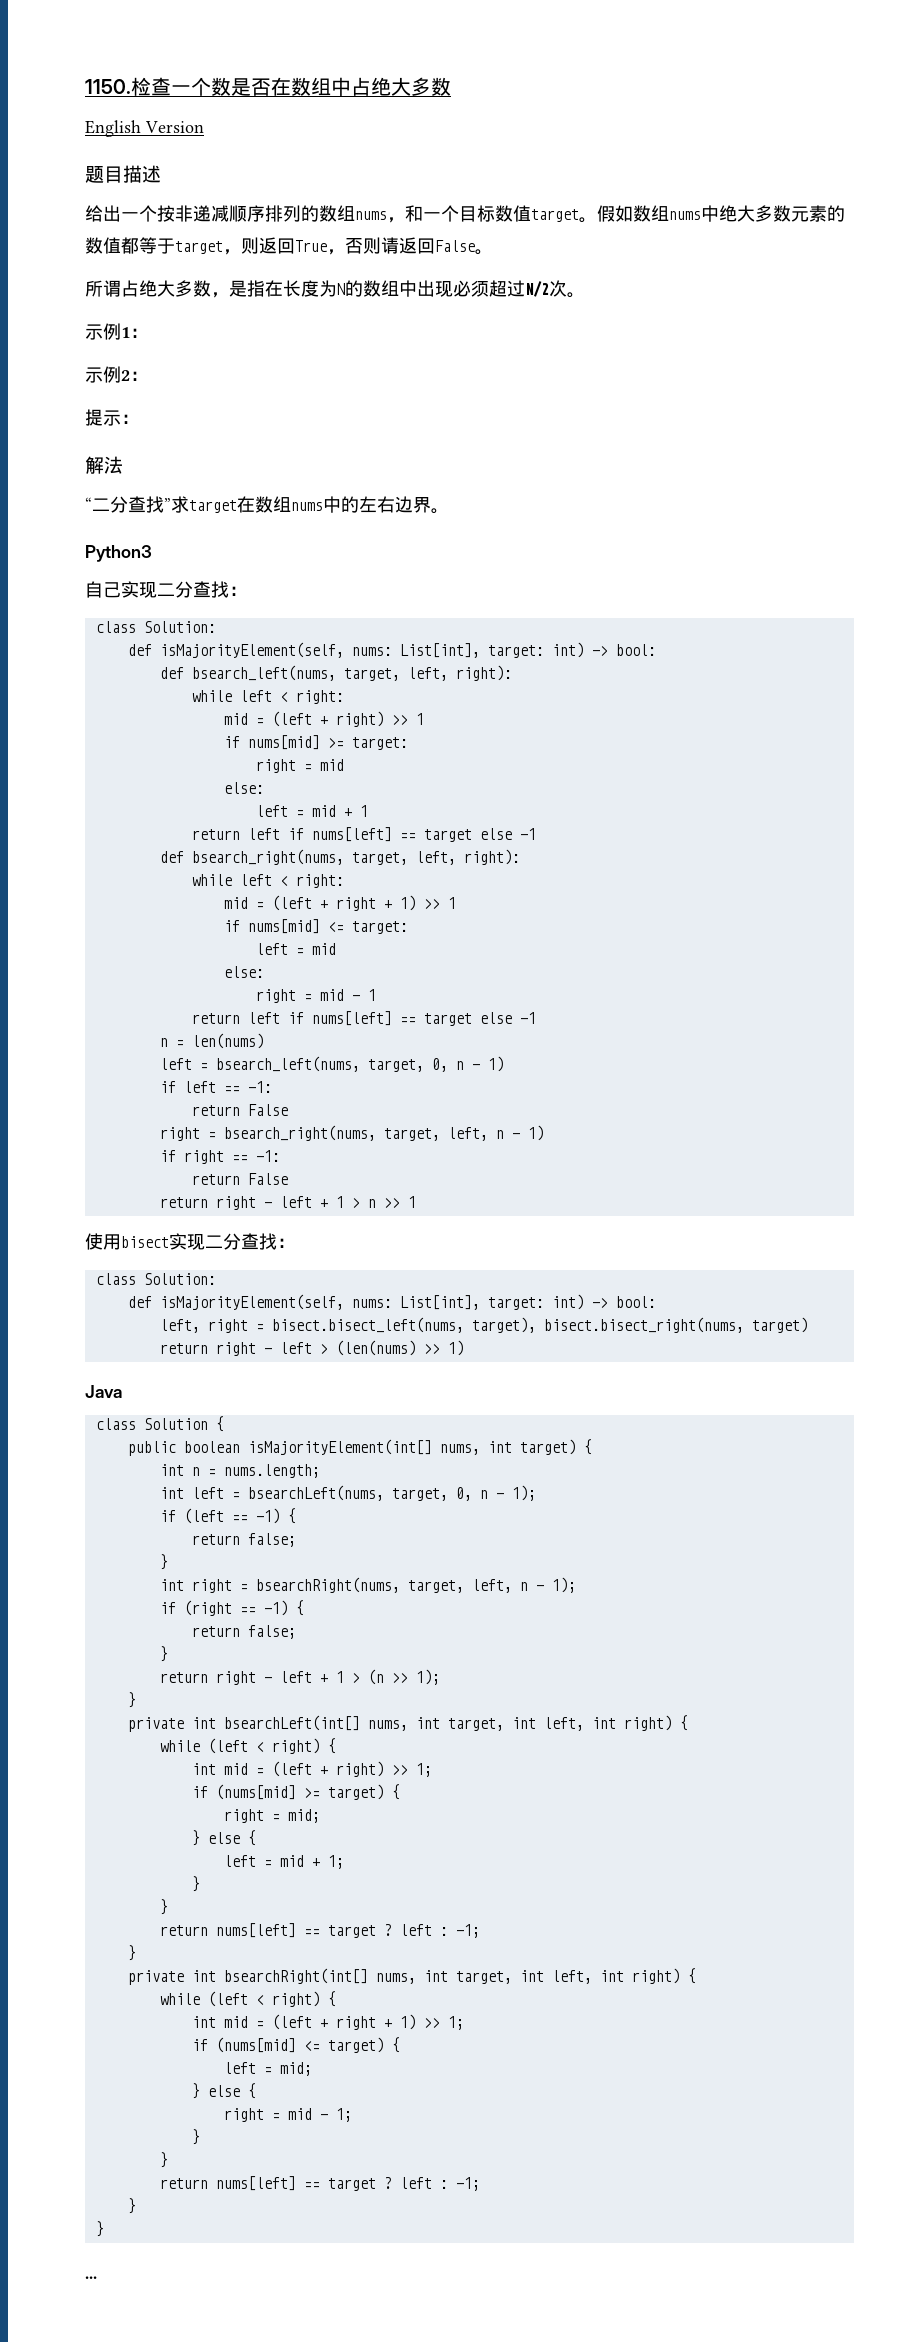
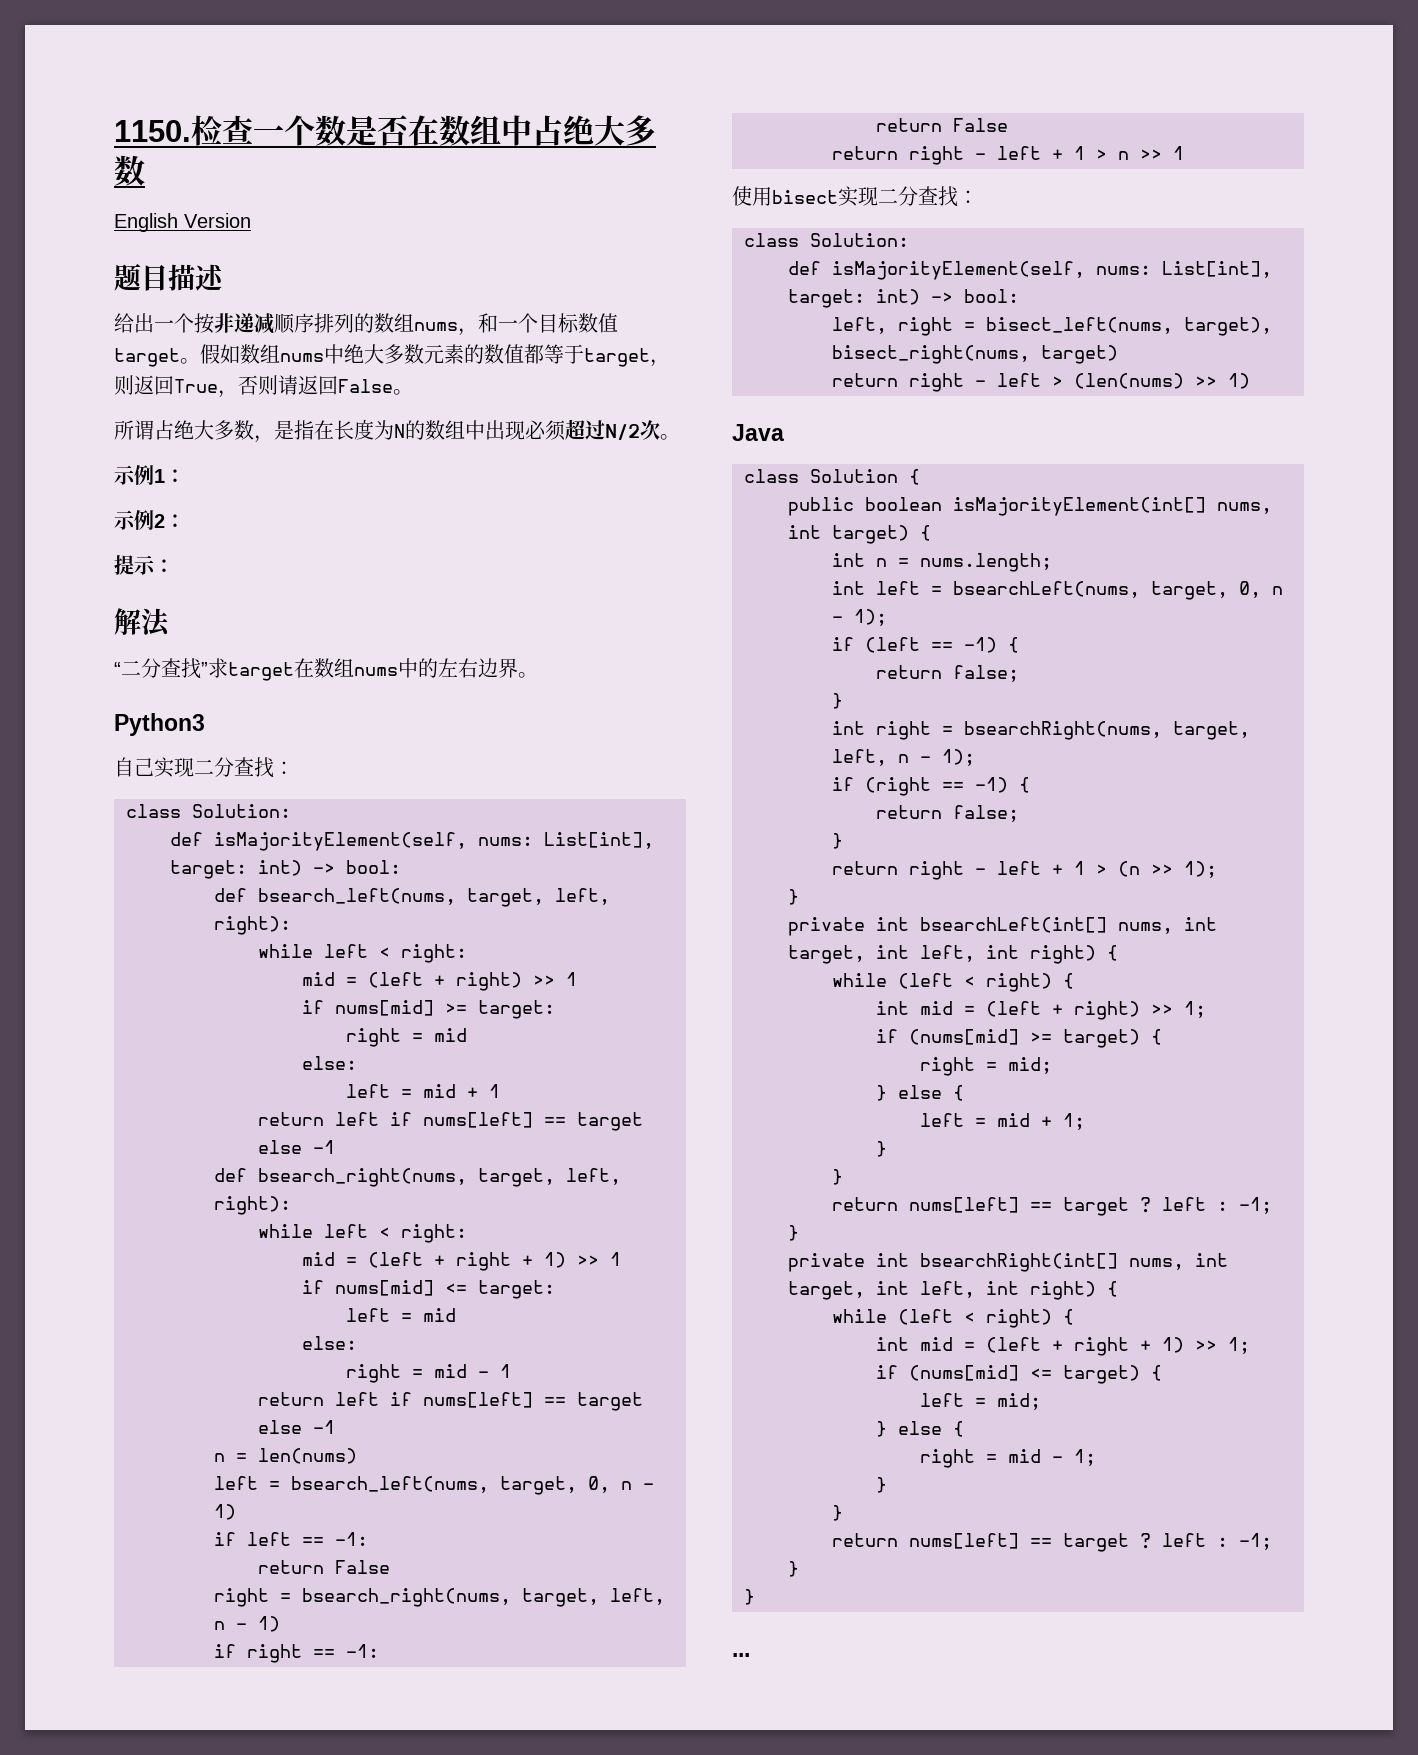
[271,1317,744,1333] bisect.bisect_left(nums, target), bisect.bisect_right(nums, -> [986,317,1272,336] [832,345,1030,364] bisect_left(nums, target), bisect_right(nums,

